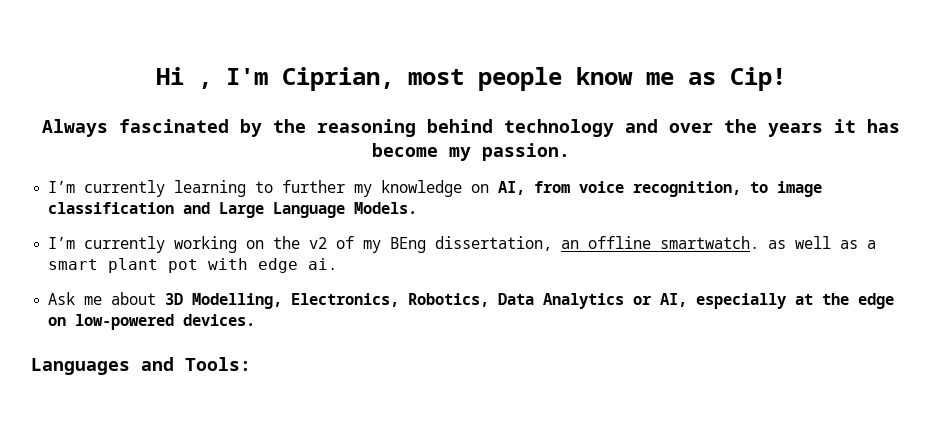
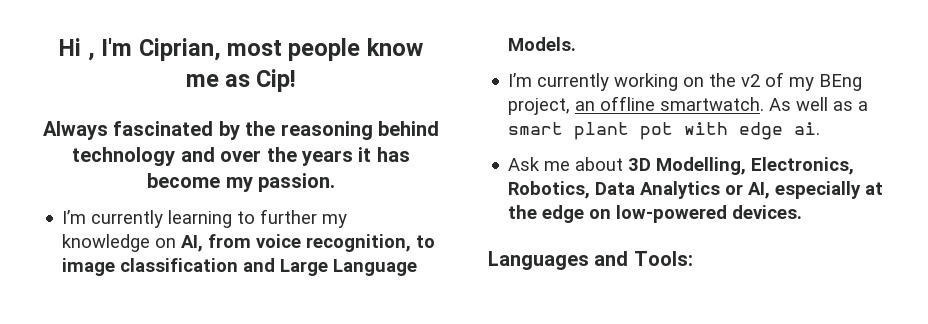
[435,236,553,251] dissertation, -> [508,98,571,115] project,
[768,240,787,249] as -> [769,98,792,111] As

